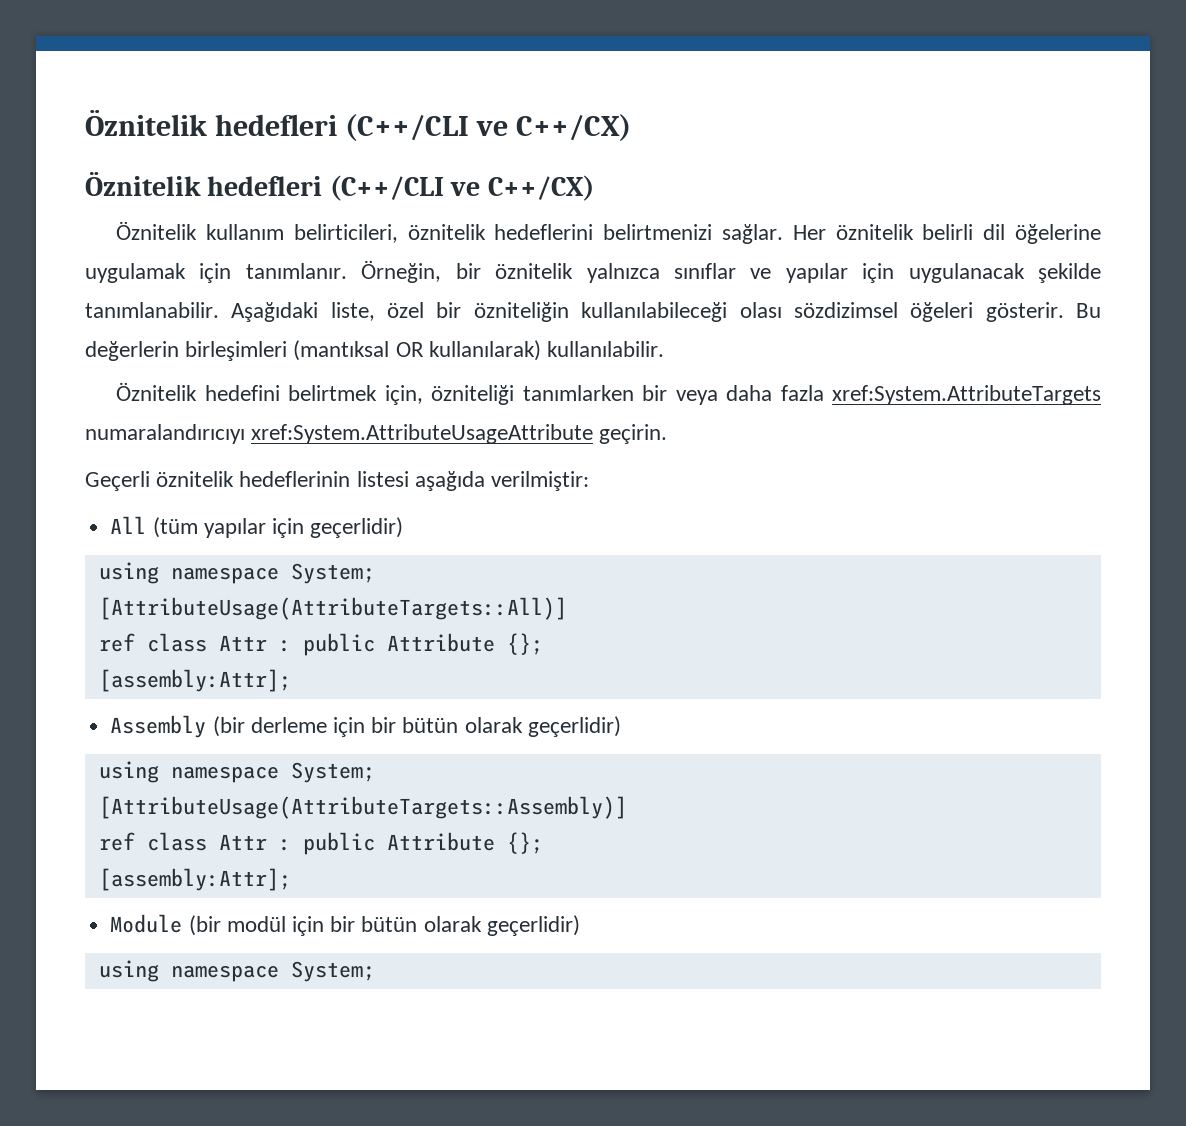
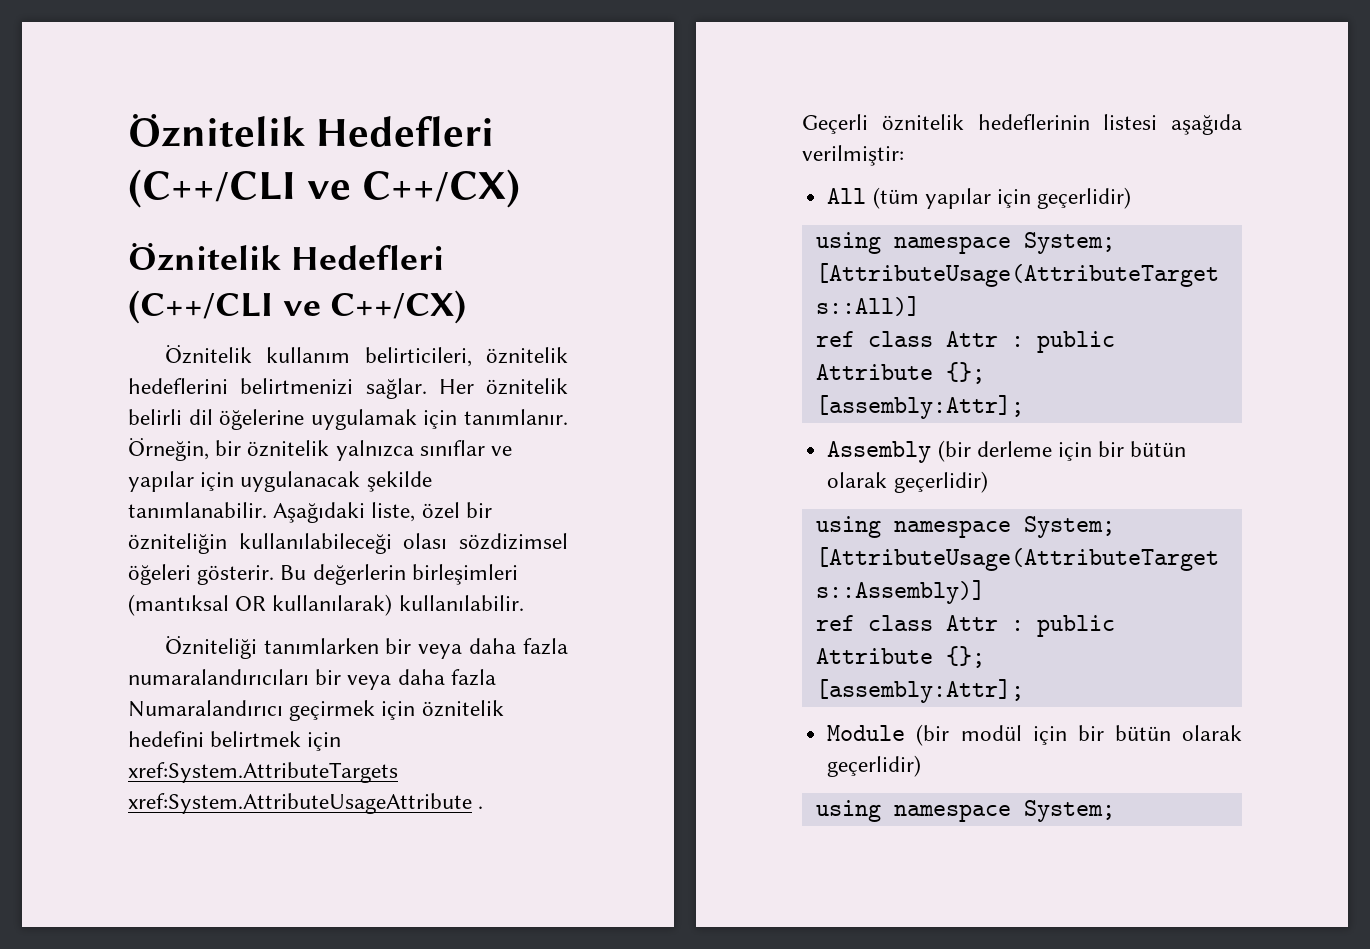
[85,110,632,141] [85,172,323,196] Öznitelik hedefleri (C++/CLI ve C++/CX) // Öznitelik hedefleri -> [128,114,495,147] [128,169,521,208] [128,243,444,271] Öznitelik Hedefleri (C++/CLI ve C++/CX) // Öznitelik Hedefleri
[116,382,515,405] Öznitelik hedefini belirtmek için, özniteliği -> [164,636,257,659] Özniteliği
[832,385,1102,405] [85,424,668,444] xref:System.AttributeTargets numaralandırıcıyı xref:System.AttributeUsageAttribute geçirin. -> [128,669,496,690] [128,700,504,721] [128,731,342,751] [128,762,398,783] [128,793,484,814] numaralandırıcıları bir veya daha fazla Numaralandırıcı geçirmek için öznitelik hedefini belirtmek için xref:System.AttributeTargets xref:System.AttributeUsageAttribute .

